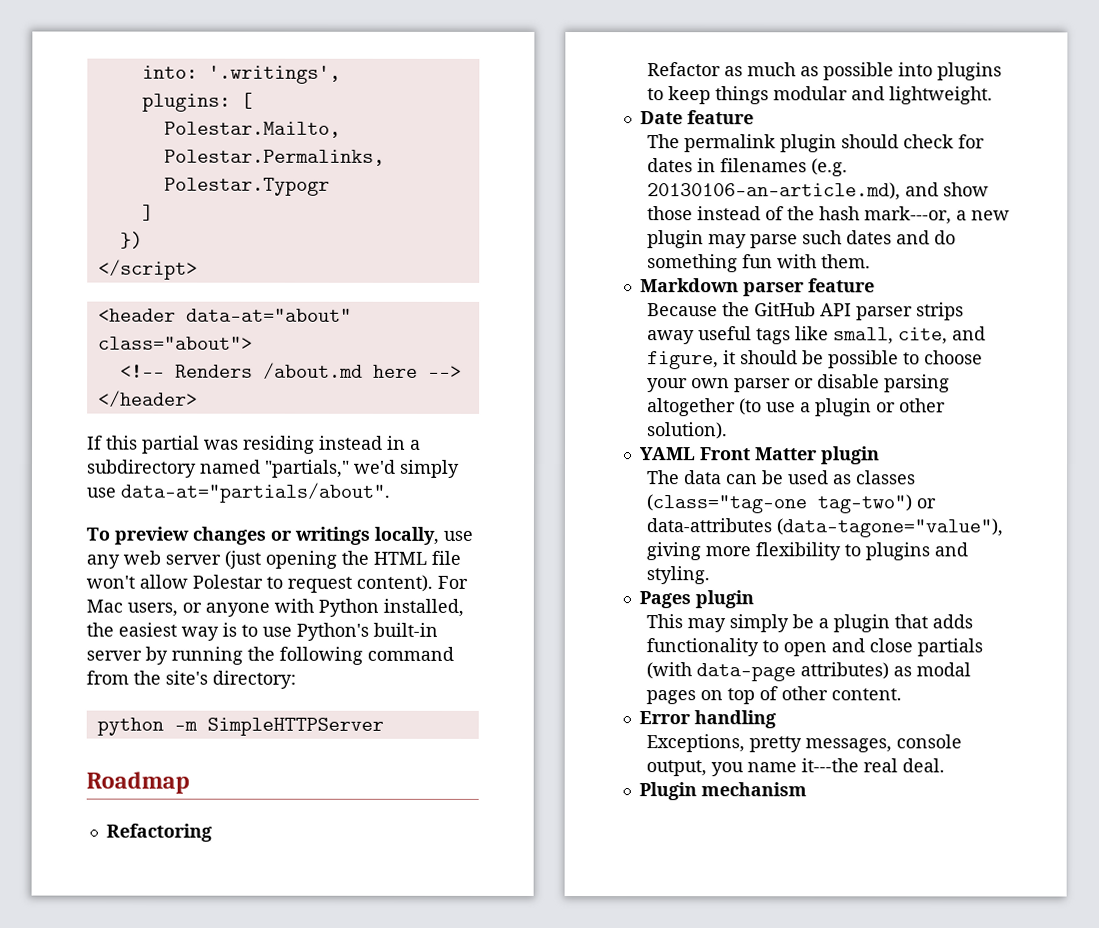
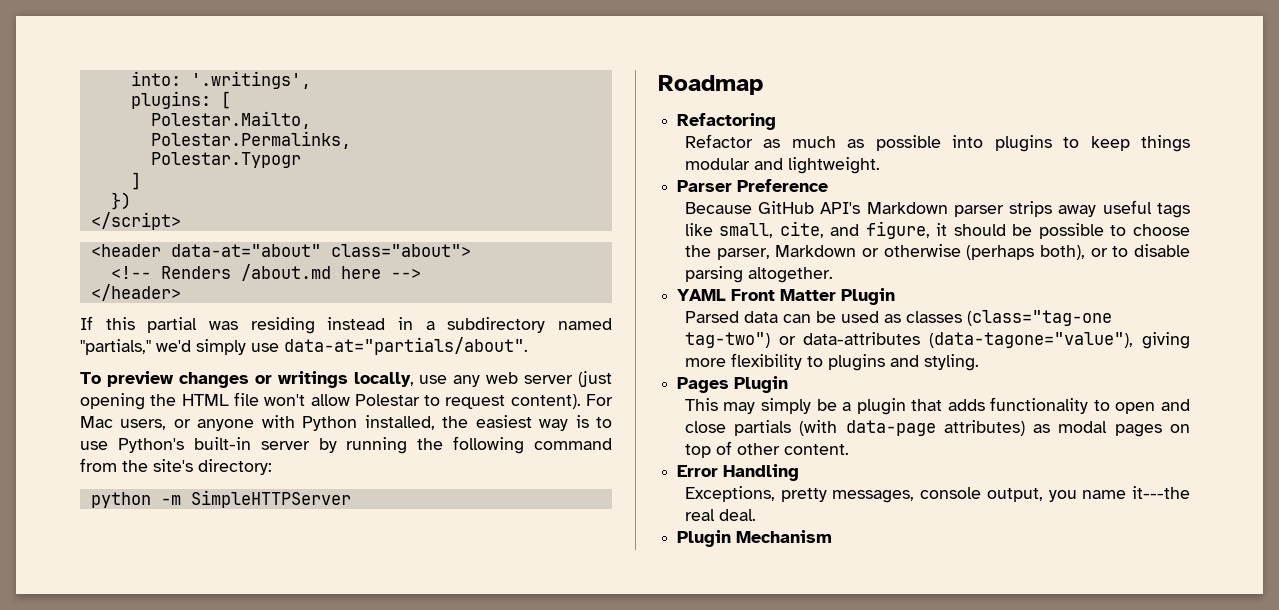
[639,110,754,125] [647,134,986,153] [647,158,849,177] [647,182,990,201] [647,206,1011,225] [647,230,957,249] [647,254,872,273] [639,278,875,297] [647,302,853,317] Date feature // The permalink plugin should check for dates in filenames (e.g. 20130106-an-article.md), and show those instead of the hash mark---or, a new plugin may parse such dates and do something fun with them. // Markdown parser feature // Because the GitHub API -> [677,179,829,192] [684,201,948,214] Parser Preference // Because GitHub API's Markdown
[647,374,951,393] [647,398,947,417] [647,422,729,440] your own parser or disable parsing altogether (to use a plugin or other solution). -> [684,244,1190,260] [684,266,833,283] the parser, Markdown or otherwise (perhaps both), or to disable parsing altogether.
[819,446,880,465] [646,470,680,485] plugin // The -> [841,288,896,305] [684,311,739,323] Plugin // Parsed
[694,590,754,609] plugin -> [734,376,789,393] Plugin
[693,710,776,729] handling -> [723,464,800,481] Handling
[700,782,807,797] mechanism -> [736,530,833,543] Mechanism

